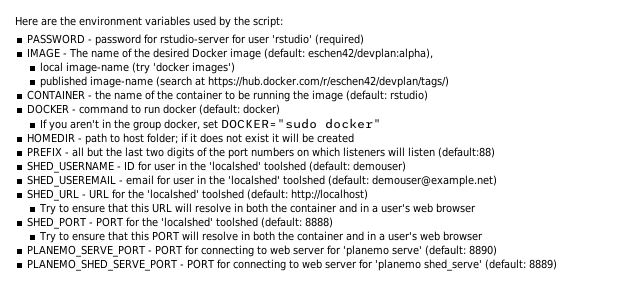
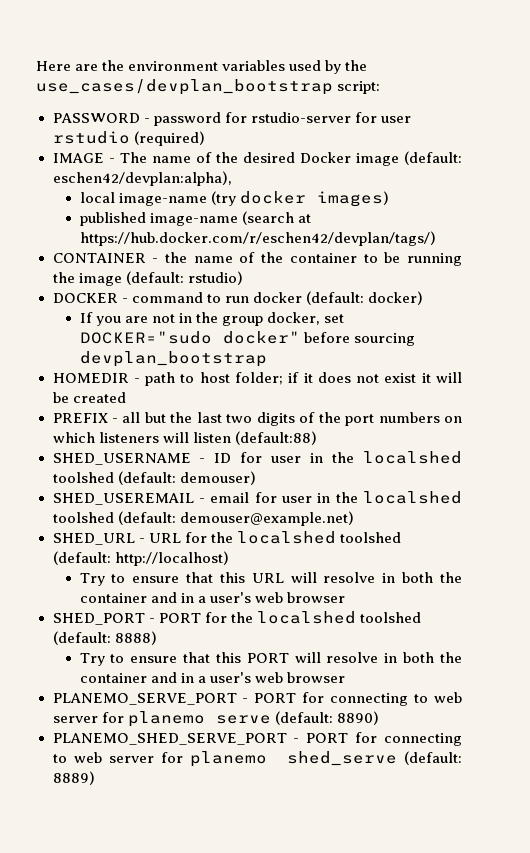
(250, 21) none -> [36,79,333,95] use_cases/devplan_bootstrap
[272,34,313,44] 'rstudio' -> [52,131,130,144] rstudio
[153,62,236,74] 'docker images') -> [239,191,389,207] docker images)
[70,119,100,129] aren't -> [124,314,175,323] are not
(382, 123) none -> [303,332,415,346] [79,351,267,367] before sourcing devplan_bootstrap
[209,161,262,171] 'localshed' -> [363,451,462,464] localshed
[228,175,281,185] 'localshed' -> [362,491,462,504] localshed
[147,189,200,199] 'localshed' -> [236,531,336,544] localshed
[161,217,214,227] 'localshed' -> [256,611,356,624] localshed
[343,245,423,257] 'planemo serve' -> [127,711,271,727] planemo serve
[375,259,483,271] 'planemo shed_serve' -> [190,751,397,767] planemo shed_serve

